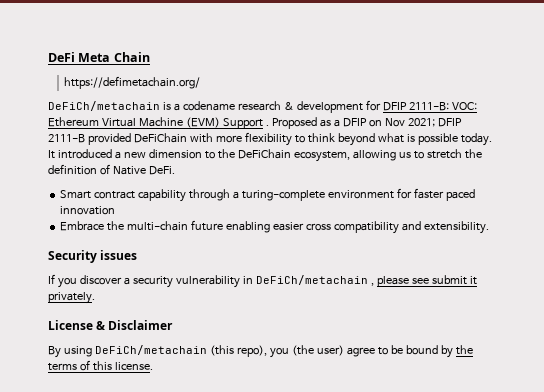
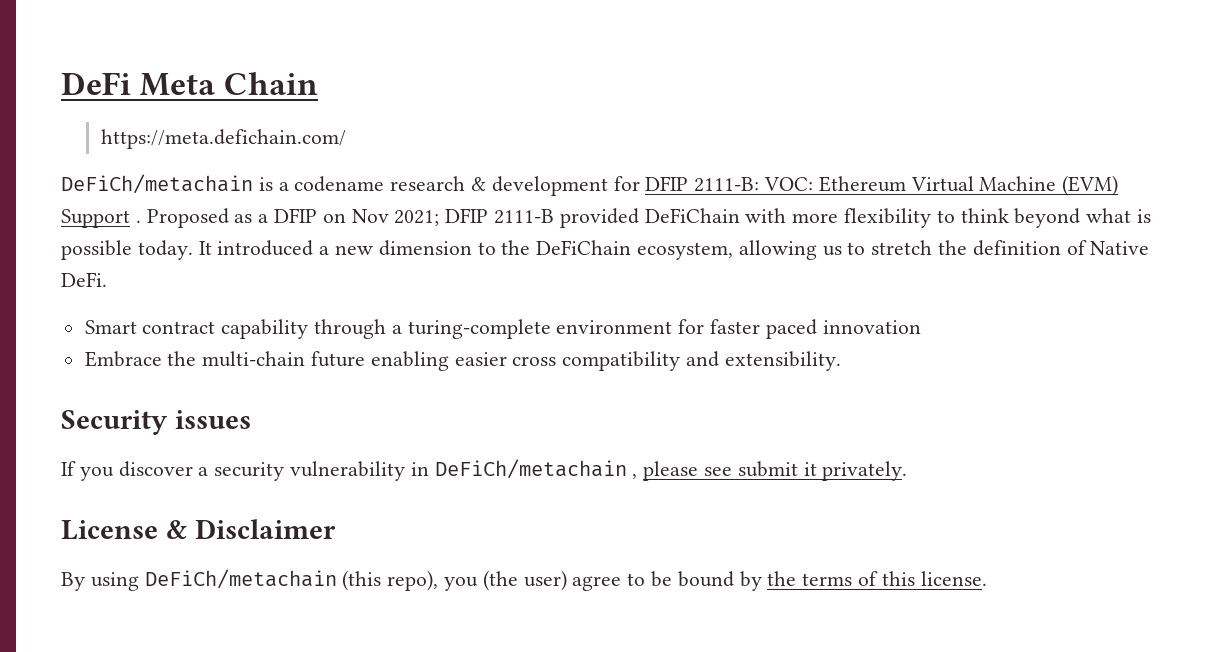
[64,76,201,89] https://defimetachain.org/ -> [100,129,346,149] https://meta.defichain.com/

